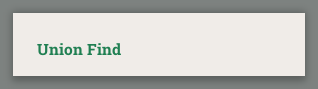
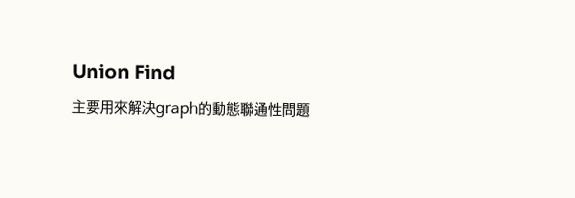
(122, 49) none -> [71,98,310,119] // 主要用來解決graph的動態聯通性問題

